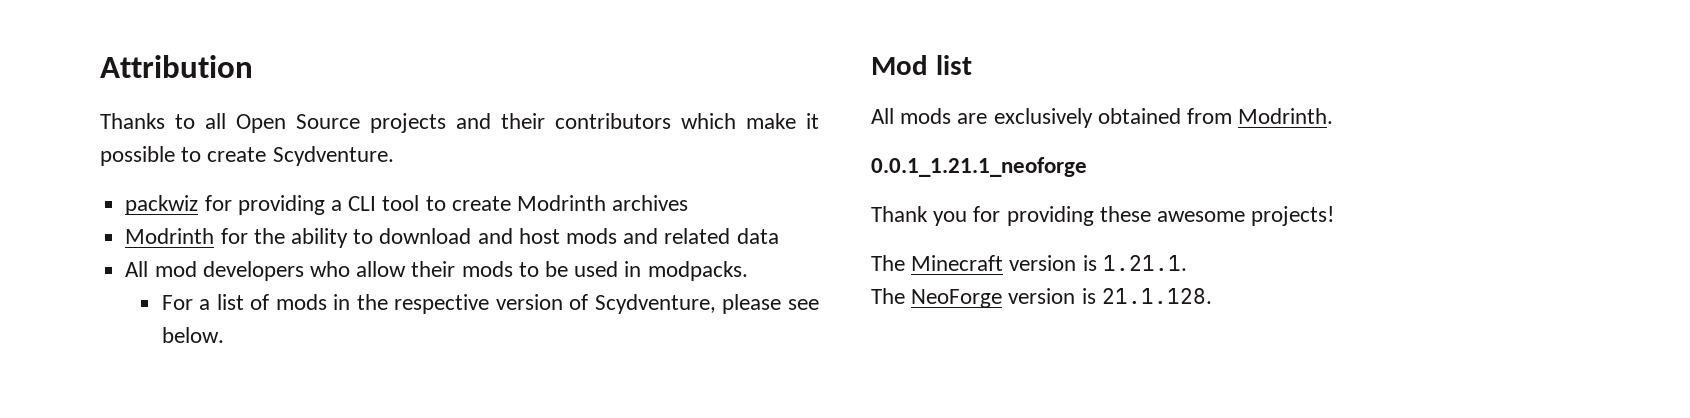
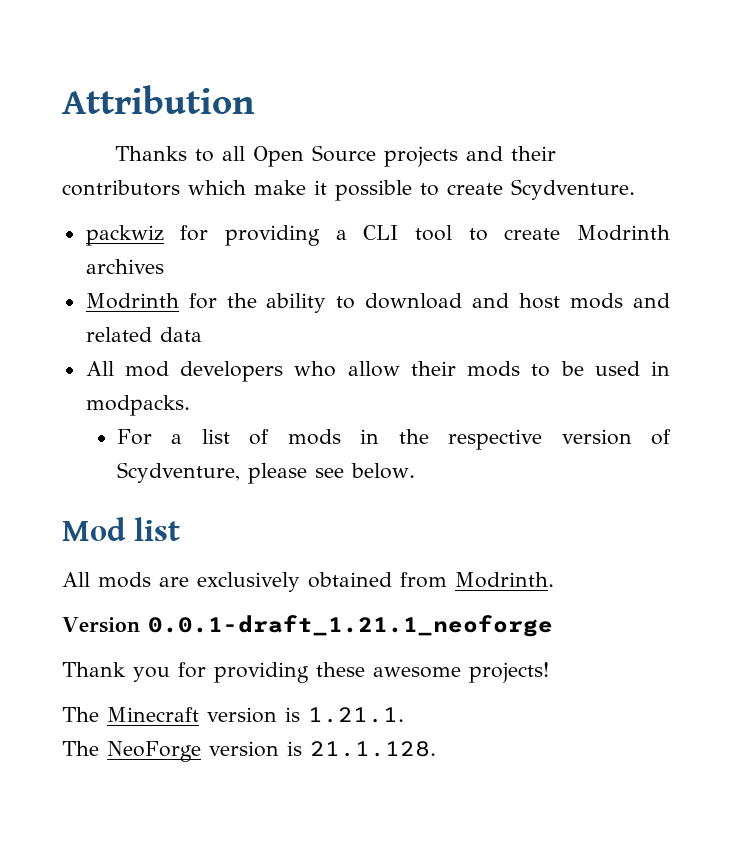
[871,157,1087,177] 0.0.1_1.21.1_neoforge -> [62,615,553,637] Version 0.0.1-draft_1.21.1_neoforge

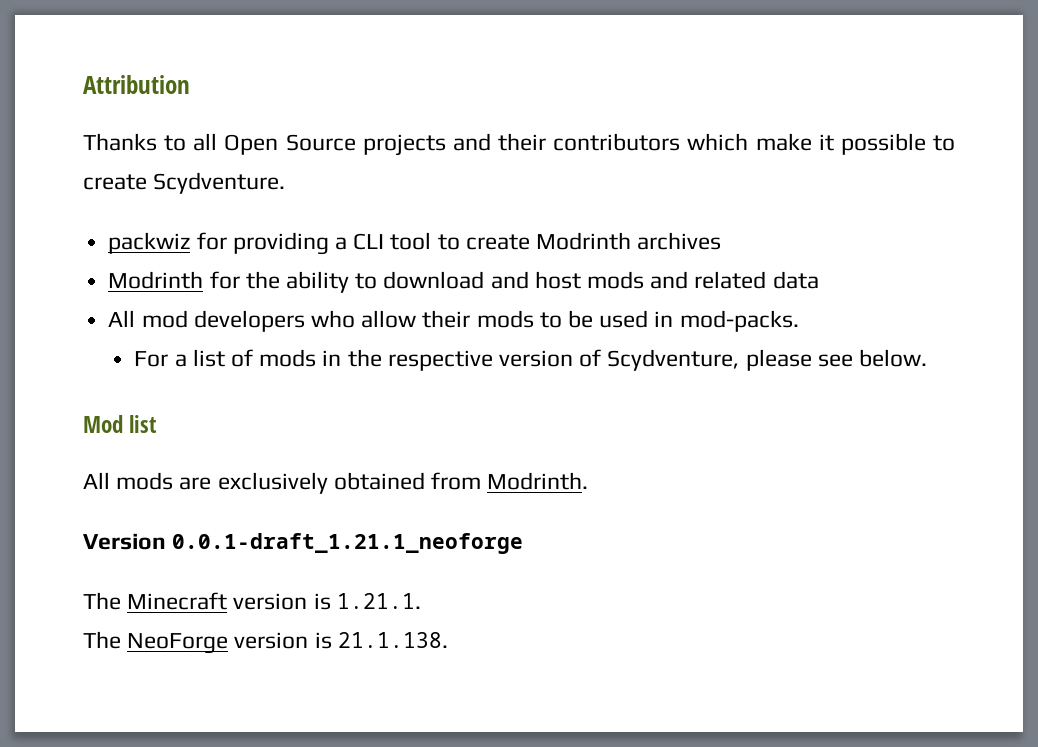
[85,395,190,416] modpacks. -> [679,310,799,332] mod-packs.
[62,662,549,683] // Thank you for providing these awesome projects! -> (524, 543) none
[310,741,436,757] 21.1.128. -> [337,632,448,648] 21.1.138.

